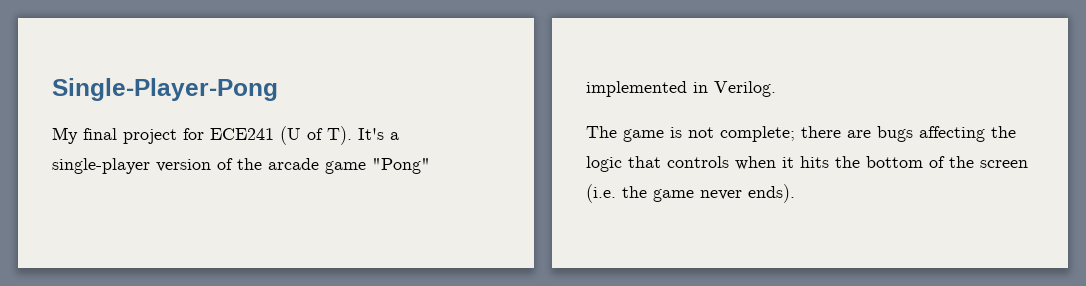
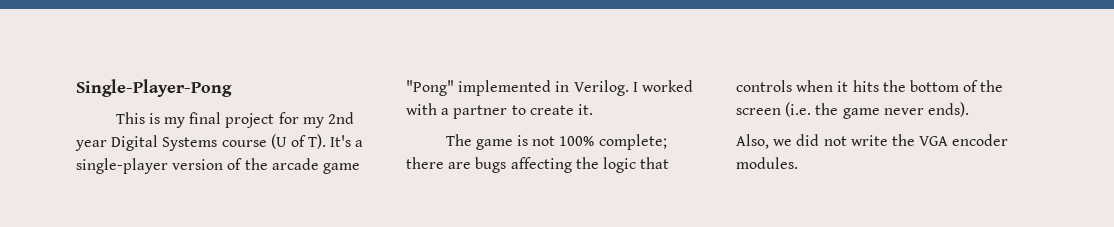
[52,127,274,144] My final project for ECE241 -> [115,112,354,128] [75,135,267,151] This is my final project for my 2nd year Digital Systems course
(776, 89) none -> [632,80,693,92] [406,103,593,119] I worked with a partner to create it.
(714, 132) none -> [559,136,595,146] 100%
(795, 193) none -> [736,134,1009,149] [736,157,798,169] // Also, we did not write the VGA encoder modules.

